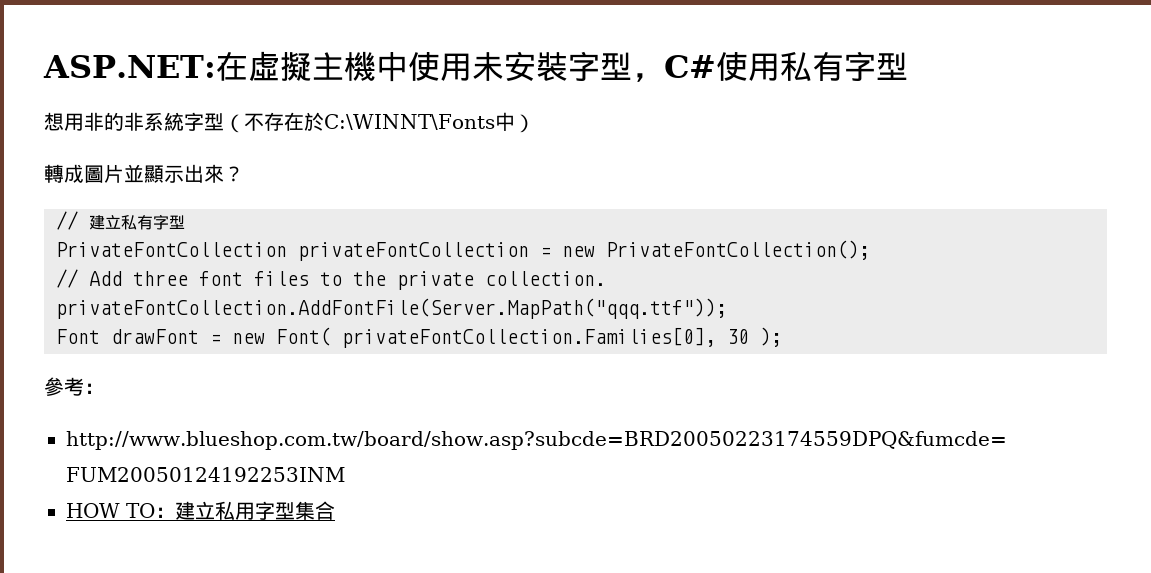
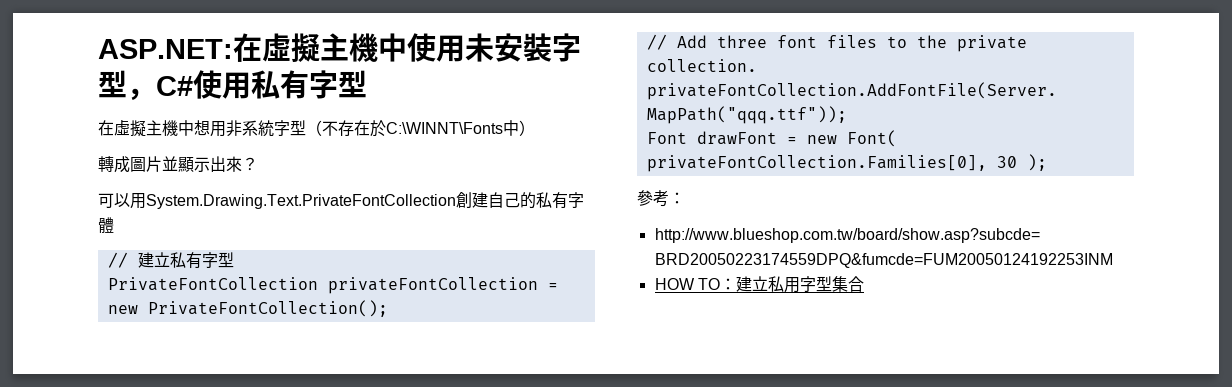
[44,112,124,131] 想用非的 -> [98,120,226,137] 在虛擬主機中想用
(244, 174) none -> [98,192,584,209] [98,217,114,233] // 可以用System.Drawing.Text.PrivateFontCollection創建自己的私有字體

